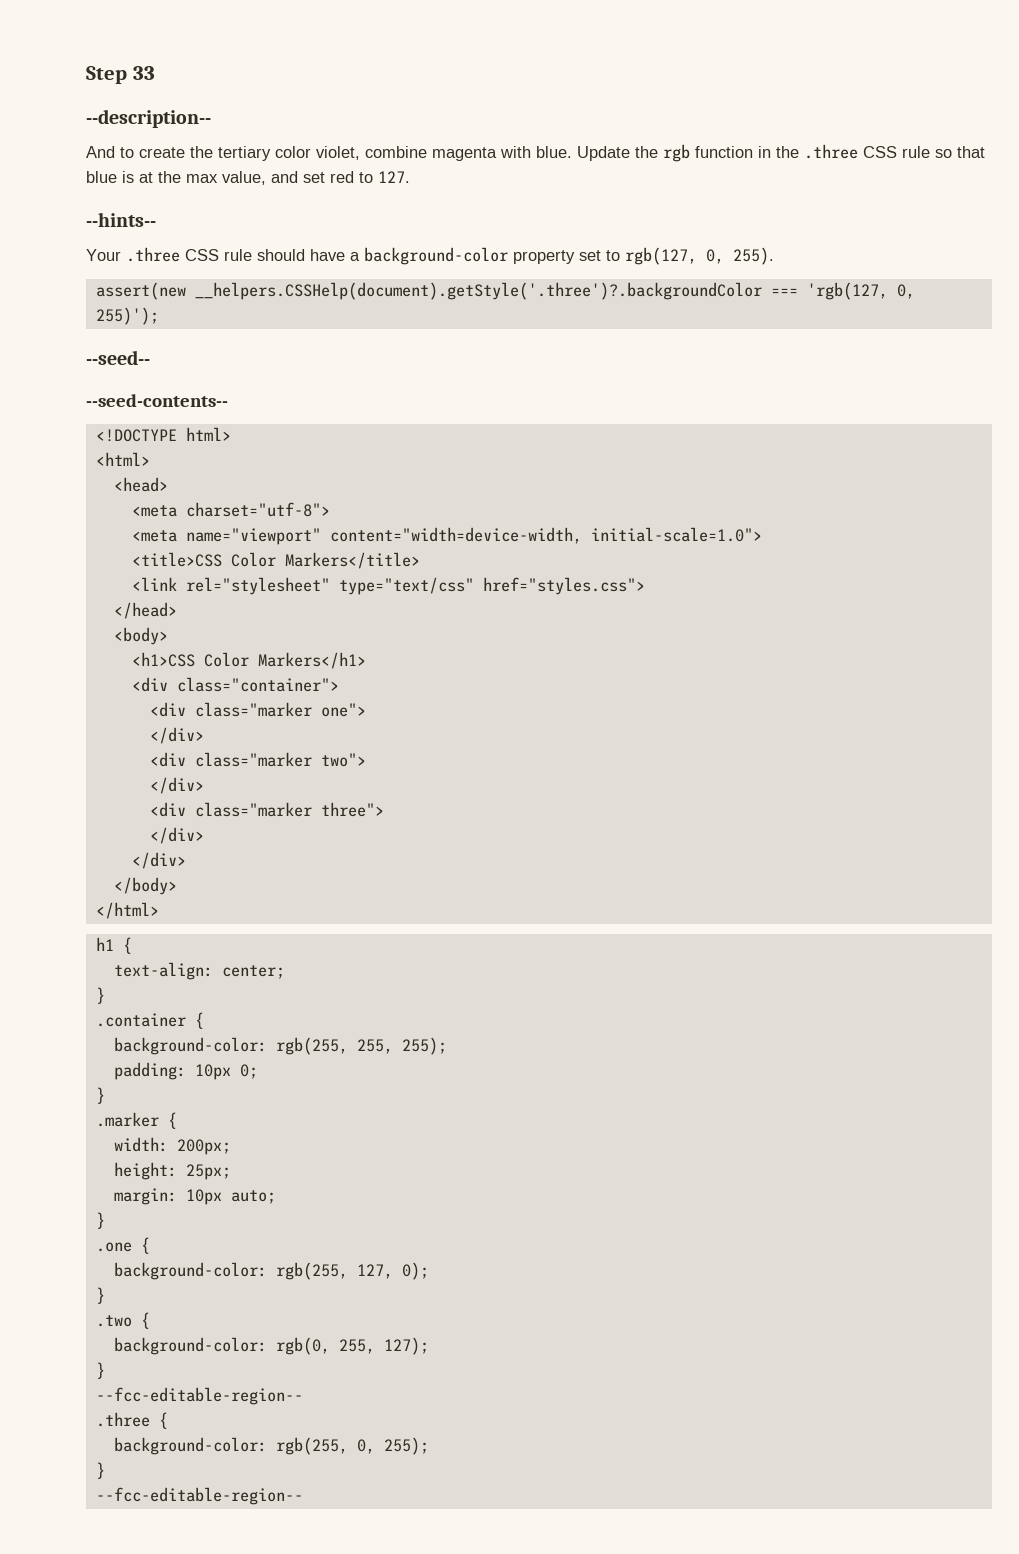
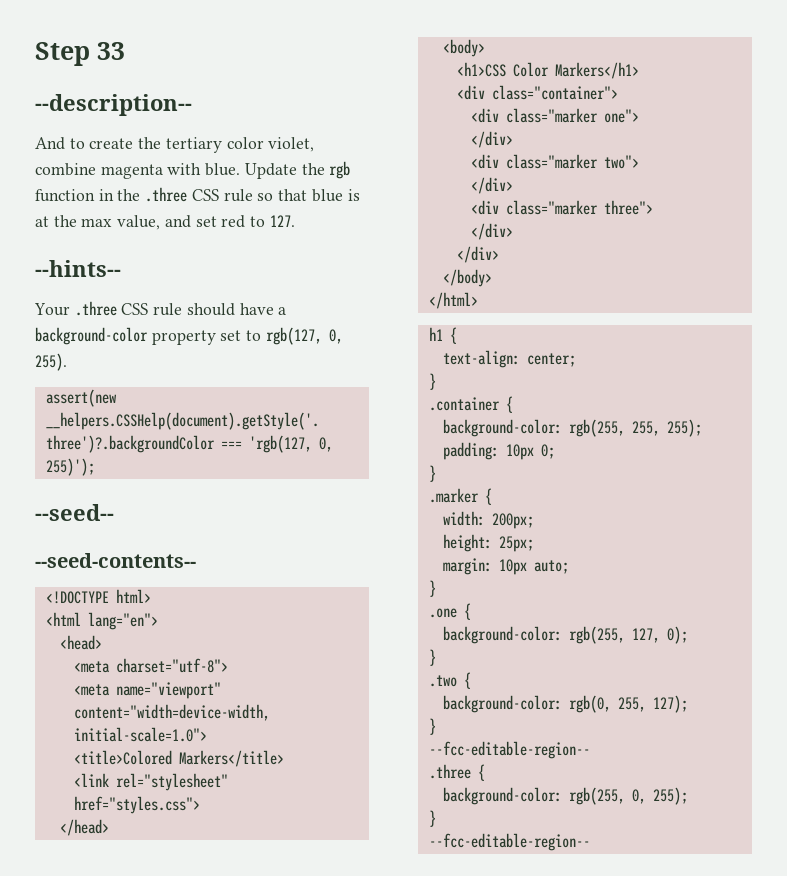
[95,452,150,466] <html> -> [45,612,158,630] <html lang="en">
[131,552,276,567] <title>CSS Color -> [73,750,172,765] <title>Colored
[338,577,474,595] type="text/css" -> (228, 782) none

